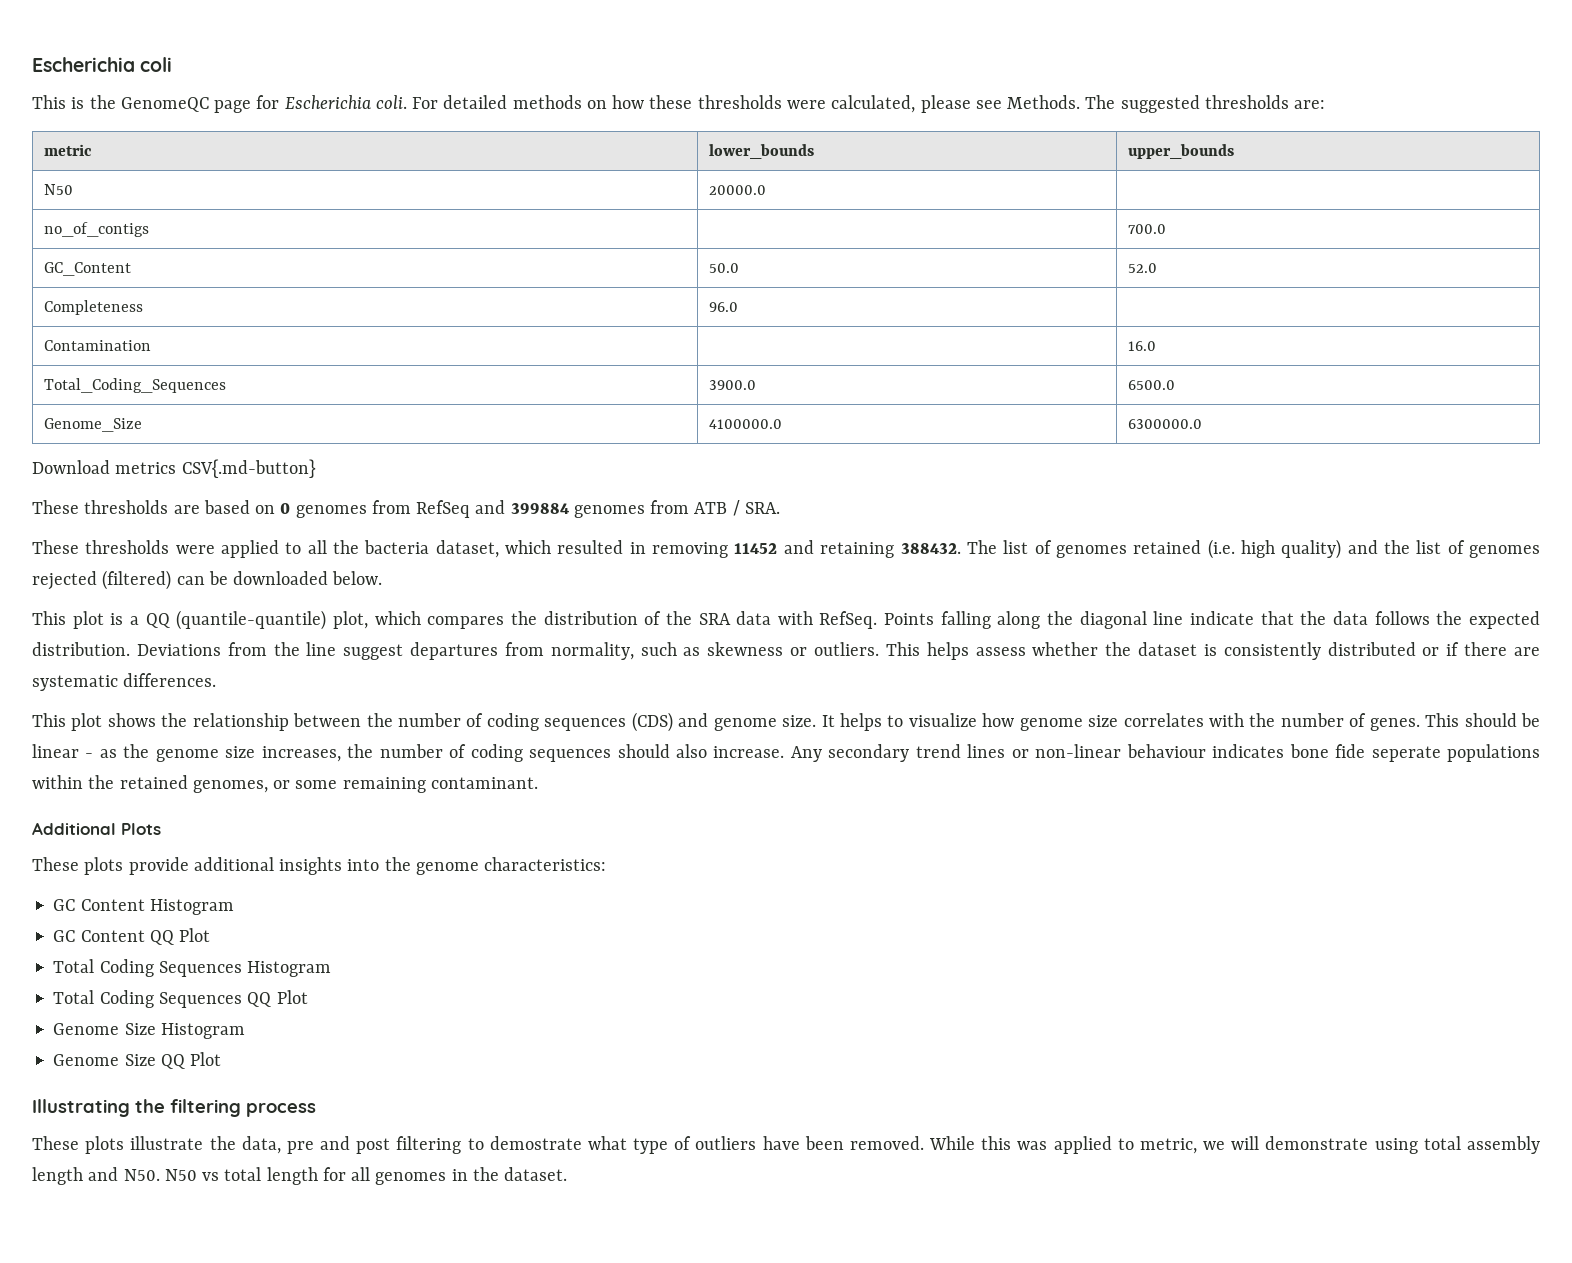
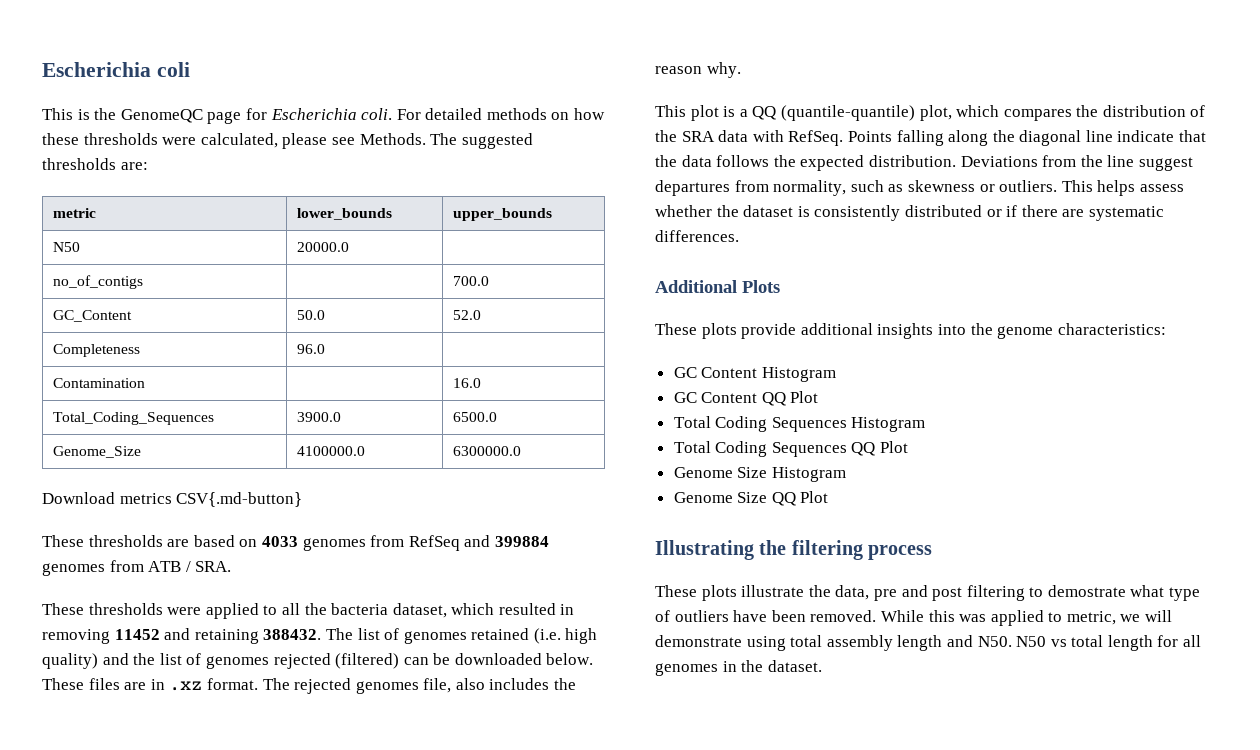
[280,503,291,514] 0 -> [261,536,298,547] 4033
(383, 578) none -> [42,678,577,694] [655,62,741,78] These files are in .xz format. The rejected genomes file, also includes the reason why.
[32,712,1540,732] [32,744,1541,762] [32,775,538,793] // This plot shows the relationship between the number of coding sequences (CDS) and genome size. It helps to visualize how genome size correlates with the number of genes. This should be linear - as the genome size increases, the number of coding sequences should also increase. Any secondary trend lines or non-linear behaviour indicates bone fide seperate populations within the retained genomes, or some remaining contaminant. -> (739, 236) none

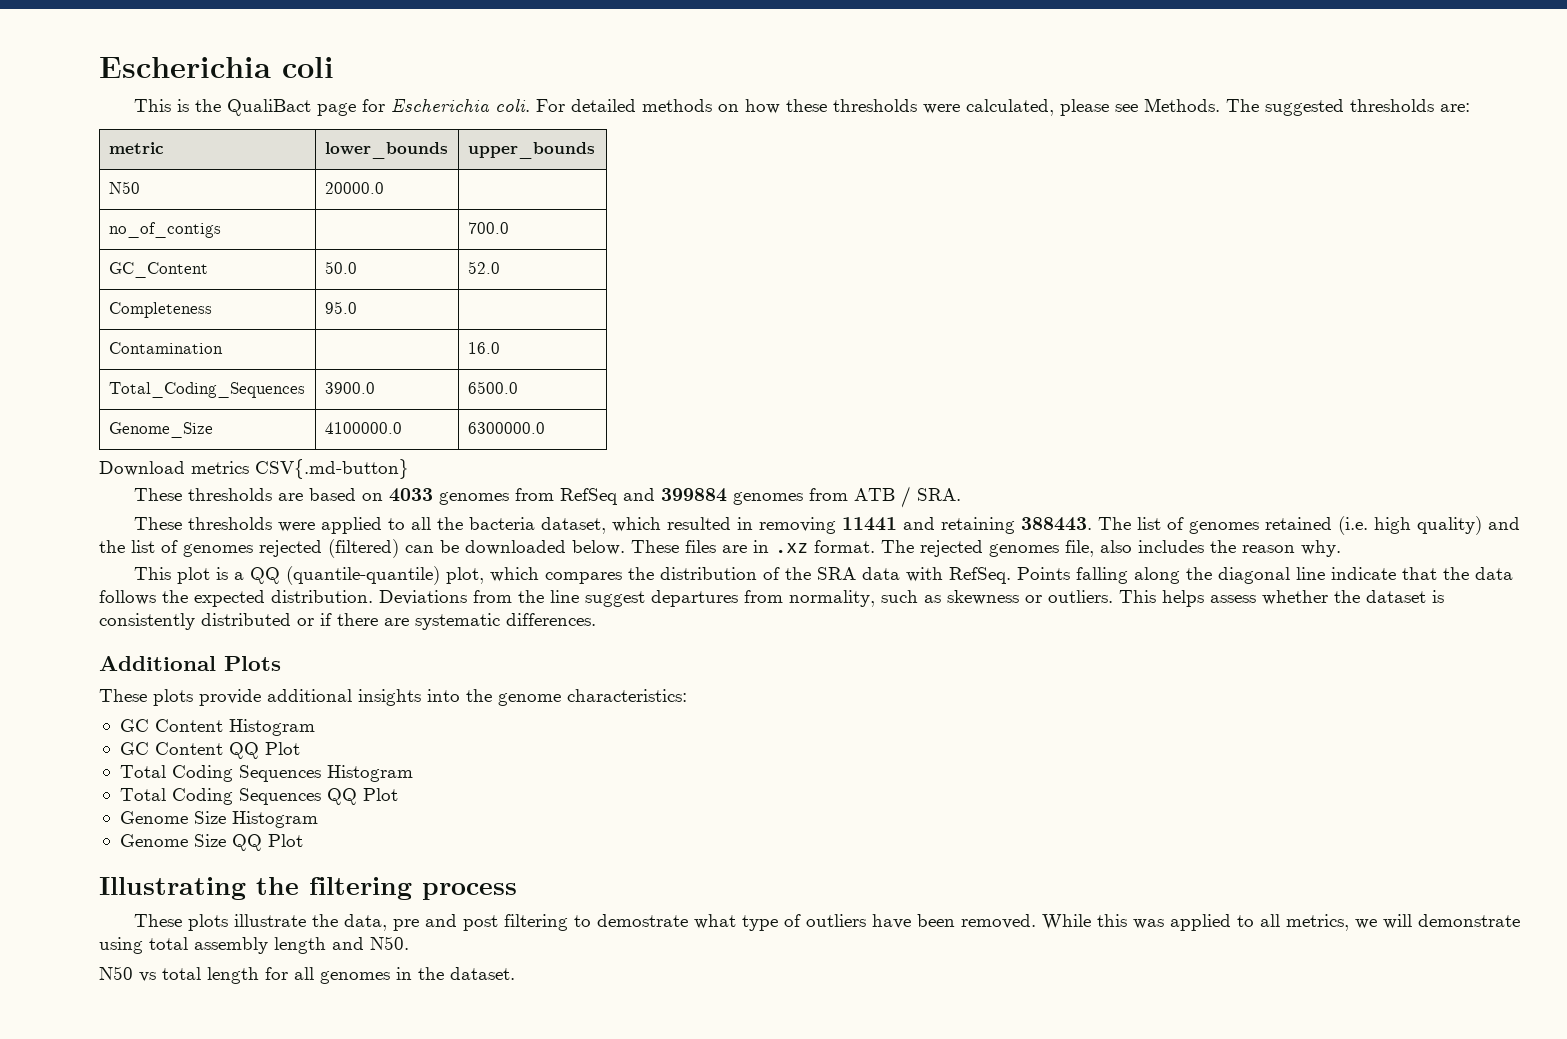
[120,109,203,123] GenomeQC -> [227,99,312,116] QualiBact
[296,344,325,354] 96.0 -> [324,301,357,314] 95.0
[114,629,160,640] 11452 -> [842,517,898,531] 11441
[263,629,322,640] 388432. -> [1021,517,1093,531] 388443.
[1066,611,1116,625] metric, -> [1260,914,1350,931] all metrics,
(1012, 641) none -> (409, 943) //

